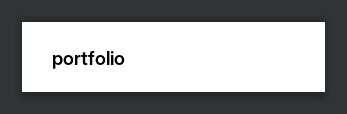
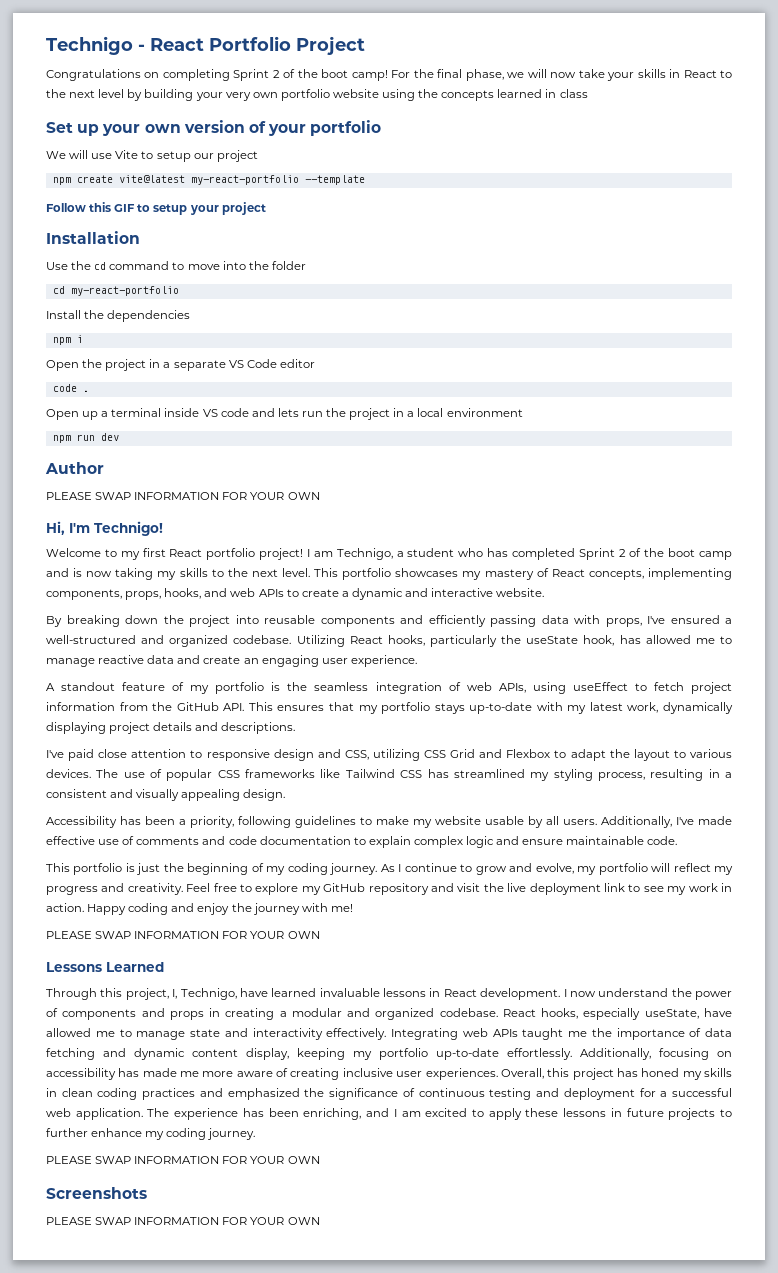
[52,51,125,69] portfolio -> [46,36,365,55] [46,69,733,81] [46,89,588,101] [46,120,382,136] [46,150,258,162] [52,175,365,185] [46,202,266,215] [46,231,140,244] [46,261,306,270] [52,286,179,296] [46,310,191,322] [52,335,83,345] [46,359,315,371] [52,384,89,392] [46,408,523,420] [52,433,119,443] [45,462,104,474] [46,492,320,500] [46,521,163,536] [46,548,733,560] [46,568,732,580] [46,588,545,600] [46,615,732,627] [46,635,732,647] [46,655,417,667] [46,682,732,694] [46,702,733,714] [46,722,296,734] [46,749,732,761] [46,769,733,781] [46,789,286,801] [46,816,732,828] [46,836,678,848] [46,863,734,875] [46,883,732,895] [46,903,353,915] [46,931,320,939] [46,962,164,972] [46,988,732,1000] [46,1008,732,1020] [46,1028,732,1040] [46,1048,732,1060] [46,1068,733,1080] [46,1088,733,1100] [46,1108,732,1120] [46,1128,256,1140] [46,1156,320,1164] [46,1187,147,1199] [46,1217,320,1225] Technigo - React Portfolio Project // Congratulations on completing Sprint 2 of the boot camp! For the final phase, we will now take your skills in React to the next level by building your very own portfolio website using the concepts learned in class // Set up your own version of your portfolio // We will use Vite to setup our project // npm create vite@latest my-react-portfolio --template // Follow this GIF to setup your project // Installation // Use the cd command to move into the folder // cd my-react-portfolio // Install the dependencies // npm i // Open the project in a separate VS Code editor // code . // Open up a terminal inside VS code and lets run the project in a local environment // npm run dev // Author // PLEASE SWAP INFORMATION FOR YOUR OWN // Hi, I'm Technigo! // Welcome to my first React portfolio project! I am Technigo, a student who has completed Sprint 2 of the boot camp and is now taking my skills to the next level. This portfolio showcases my mastery of React concepts, implementing components, props, hooks, and web APIs to create a dynamic and interactive website. // By breaking down the project into reusable components and efficiently passing data with props, I've ensured a well-structured and organized codebase. Utilizing React hooks, particularly the useState hook, has allowed me to manage reactive data and create an engaging user experience. // A standout feature of my portfolio is the seamless integration of web APIs, using useEffect to fetch project information from the GitHub API. This ensures that my portfolio stays up-to-date with my latest work, dynamically displaying project details and descriptions. // I've paid close attention to responsive design and CSS, utilizing CSS Grid and Flexbox to adapt the layout to various devices. The use of popular CSS frameworks like Tailwind CSS has streamlined my styling process, resulting in a consistent and visually appealing design. // Accessibility has been a priority, following guidelines to make my website usable by all users. Additionally, I've made effective use of comments and code documentation to explain complex logic and ensure maintainable code. // This portfolio is just the beginning of my coding journey. As I continue to grow and evolve, my portfolio will reflect my progress and creativity. Feel free to explore my GitHub repository and visit the live deployment link to see my work in action. Happy coding and enjoy the journey with me! // PLEASE SWAP INFORMATION FOR YOUR OWN // Lessons Learned // Through this project, I, Technigo, have learned invaluable lessons in React development. I now understand the power of components and props in creating a modular and organized codebase. React hooks, especially useState, have allowed me to manage state and interactivity effectively. Integrating web APIs taught me the importance of data fetching and dynamic content display, keeping my portfolio up-to-date effortlessly. Additionally, focusing on accessibility has made me more aware of creating inclusive user experiences. Overall, this project has honed my skills in clean coding practices and emphasized the significance of continuous testing and deployment for a successful web application. The experience has been enriching, and I am excited to apply these lessons in future projects to further enhance my coding journey. // PLEASE SWAP INFORMATION FOR YOUR OWN // Screenshots // PLEASE SWAP INFORMATION FOR YOUR OWN

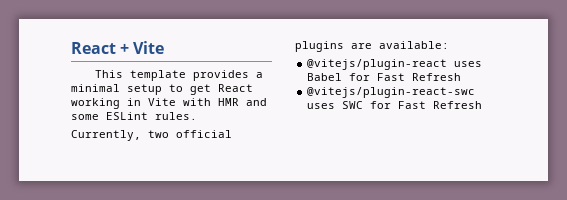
[46,36,365,55] [46,69,733,81] [46,89,588,101] [46,120,382,136] [46,150,258,162] [52,175,365,185] [46,202,266,215] [46,231,140,244] [46,261,306,270] [52,286,179,296] [46,310,191,322] [52,335,83,345] [46,359,315,371] [52,384,89,392] [46,408,523,420] [52,433,119,443] [45,462,104,474] [46,492,320,500] [46,521,163,536] [46,548,733,560] [46,568,732,580] [46,588,545,600] [46,615,732,627] [46,635,732,647] [46,655,417,667] [46,682,732,694] [46,702,733,714] [46,722,296,734] [46,749,732,761] [46,769,733,781] [46,789,286,801] [46,816,732,828] [46,836,678,848] [46,863,734,875] [46,883,732,895] [46,903,353,915] [46,931,320,939] [46,962,164,972] [46,988,732,1000] [46,1008,732,1020] [46,1028,732,1040] [46,1048,732,1060] [46,1068,733,1080] [46,1088,733,1100] [46,1108,732,1120] [46,1128,256,1140] [46,1156,320,1164] [46,1187,147,1199] [46,1217,320,1225] Technigo - React Portfolio Project // Congratulations on completing Sprint 2 of the boot camp! For the final phase, we will now take your skills in React to the next level by building your very own portfolio website using the concepts learned in class // Set up your own version of your portfolio // We will use Vite to setup our project // npm create vite@latest my-react-portfolio --template // Follow this GIF to setup your project // Installation // Use the cd command to move into the folder // cd my-react-portfolio // Install the dependencies // npm i // Open the project in a separate VS Code editor // code . // Open up a terminal inside VS code and lets run the project in a local environment // npm run dev // Author // PLEASE SWAP INFORMATION FOR YOUR OWN // Hi, I'm Technigo! // Welcome to my first React portfolio project! I am Technigo, a student who has completed Sprint 2 of the boot camp and is now taking my skills to the next level. This portfolio showcases my mastery of React concepts, implementing components, props, hooks, and web APIs to create a dynamic and interactive website. // By breaking down the project into reusable components and efficiently passing data with props, I've ensured a well-structured and organized codebase. Utilizing React hooks, particularly the useState hook, has allowed me to manage reactive data and create an engaging user experience. // A standout feature of my portfolio is the seamless integration of web APIs, using useEffect to fetch project information from the GitHub API. This ensures that my portfolio stays up-to-date with my latest work, dynamically displaying project details and descriptions. // I've paid close attention to responsive design and CSS, utilizing CSS Grid and Flexbox to adapt the layout to various devices. The use of popular CSS frameworks like Tailwind CSS has streamlined my styling process, resulting in a consistent and visually appealing design. // Accessibility has been a priority, following guidelines to make my website usable by all users. Additionally, I've made effective use of comments and code documentation to explain complex logic and ensure maintainable code. // This portfolio is just the beginning of my coding journey. As I continue to grow and evolve, my portfolio will reflect my progress and creativity. Feel free to explore my GitHub repository and visit the live deployment link to see my work in action. Happy coding and enjoy the journey with me! // PLEASE SWAP INFORMATION FOR YOUR OWN // Lessons Learned // Through this project, I, Technigo, have learned invaluable lessons in React development. I now understand the power of components and props in creating a modular and organized codebase. React hooks, especially useState, have allowed me to manage state and interactivity effectively. Integrating web APIs taught me the importance of data fetching and dynamic content display, keeping my portfolio up-to-date effortlessly. Additionally, focusing on accessibility has made me more aware of creating inclusive user experiences. Overall, this project has honed my skills in clean coding practices and emphasized the significance of continuous testing and deployment for a successful web application. The experience has been enriching, and I am excited to apply these lessons in future projects to further enhance my coding journey. // PLEASE SWAP INFORMATION FOR YOUR OWN // Screenshots // PLEASE SWAP INFORMATION FOR YOUR OWN -> [71,41,165,54] [94,70,263,81] [71,84,253,95] [71,98,267,109] [71,112,197,120] [71,130,232,141] [295,41,449,52] [307,59,483,70] [307,73,462,81] [307,87,476,98] [307,101,483,109] React + Vite // This template provides a minimal setup to get React working in Vite with HMR and some ESLint rules. // Currently, two official plugins are available: // @vitejs/plugin-react uses Babel for Fast Refresh // @vitejs/plugin-react-swc uses SWC for Fast Refresh

